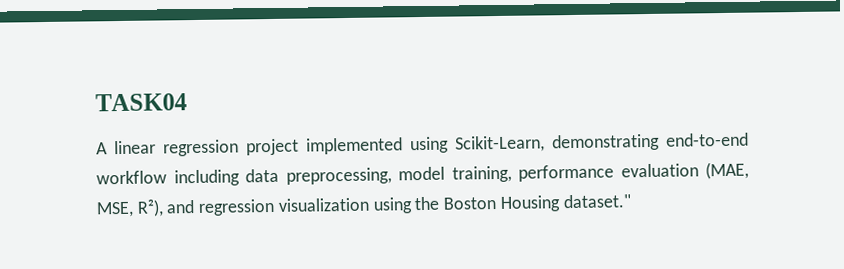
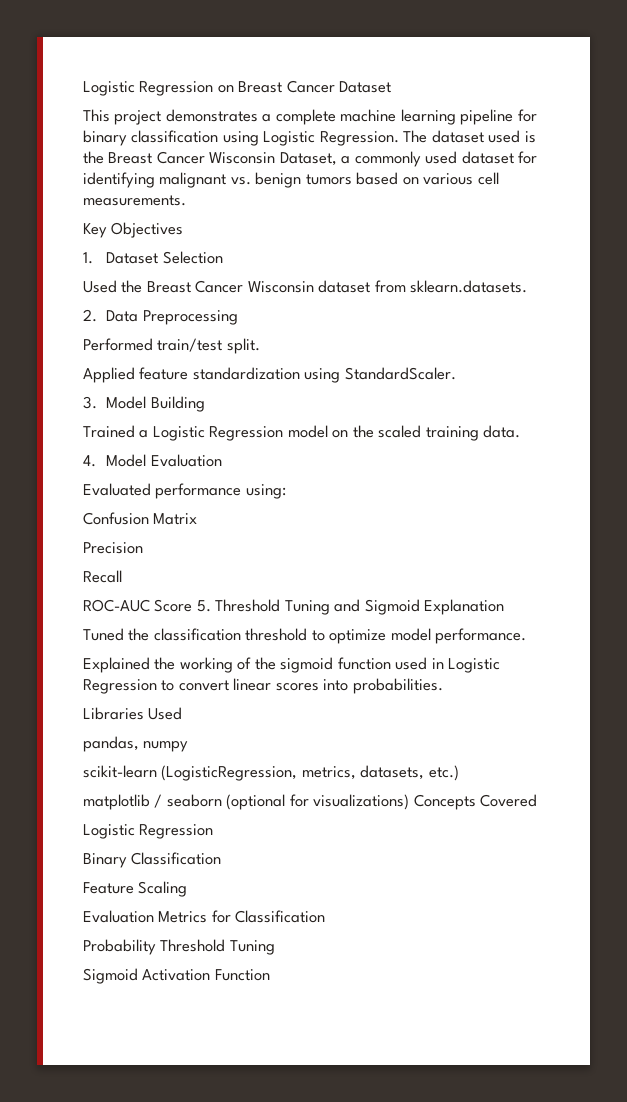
[95,93,187,112] [96,132,749,157] [96,161,749,187] [96,194,631,218] TASK04 // A linear regression project implemented using Scikit-Learn, demonstrating end-to-end workflow including data preprocessing, model training, performance evaluation (MAE, MSE, R²), and regression visualization using the Boston Housing dataset." -> [83,80,392,96] [83,109,537,125] [83,130,536,146] [83,151,538,167] [83,172,499,188] [83,195,186,206] [83,222,184,238] [83,251,223,264] [83,280,528,293] [83,309,238,325] [83,338,260,354] [83,367,456,383] [83,396,205,412] [83,425,521,441] [83,454,222,467] [83,483,286,499] [83,512,198,525] [83,542,143,554] [83,570,122,583] [83,599,505,615] [83,628,527,644] [83,657,501,673] [83,678,443,694] [83,707,183,720] [83,736,189,752] [83,765,459,781] [83,794,538,810] [83,824,214,839] [83,852,222,868] [83,881,188,897] [83,910,326,923] [83,939,275,955] [83,968,270,984] Logistic Regression on Breast Cancer Dataset // This project demonstrates a complete machine learning pipeline for binary classification using Logistic Regression. The dataset used is the Breast Cancer Wisconsin Dataset, a commonly used dataset for identifying malignant vs. benign tumors based on various cell measurements. // Key Objectives // 1. Dataset Selection // Used the Breast Cancer Wisconsin dataset from sklearn.datasets. // 2. Data Preprocessing // Performed train/test split. // Applied feature standardization using StandardScaler. // 3. Model Building // Trained a Logistic Regression model on the scaled training data. // 4. Model Evaluation // Evaluated performance using: // Confusion Matrix // Precision // Recall // ROC-AUC Score 5. Threshold Tuning and Sigmoid Explanation // Tuned the classification threshold to optimize model performance. // Explained the working of the sigmoid function used in Logistic Regression to convert linear scores into probabilities. // Libraries Used // pandas, numpy // scikit-learn (LogisticRegression, metrics, datasets, etc.) // matplotlib / seaborn (optional for visualizations) Concepts Covered // Logistic Regression // Binary Classification // Feature Scaling // Evaluation Metrics for Classification // Probability Threshold Tuning // Sigmoid Activation Function

